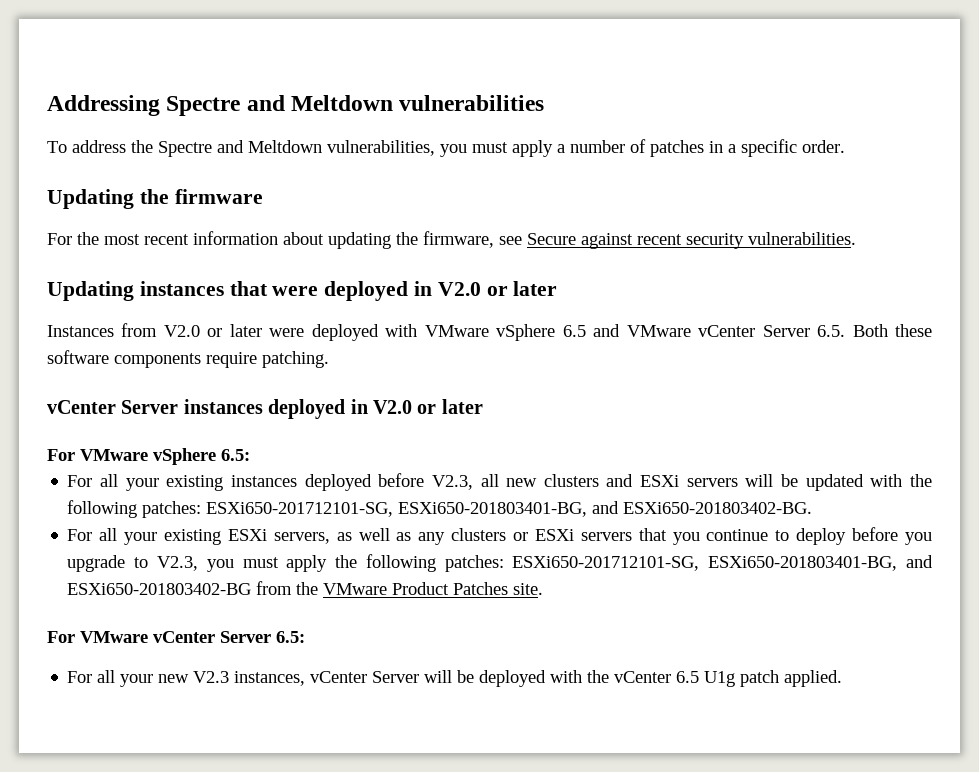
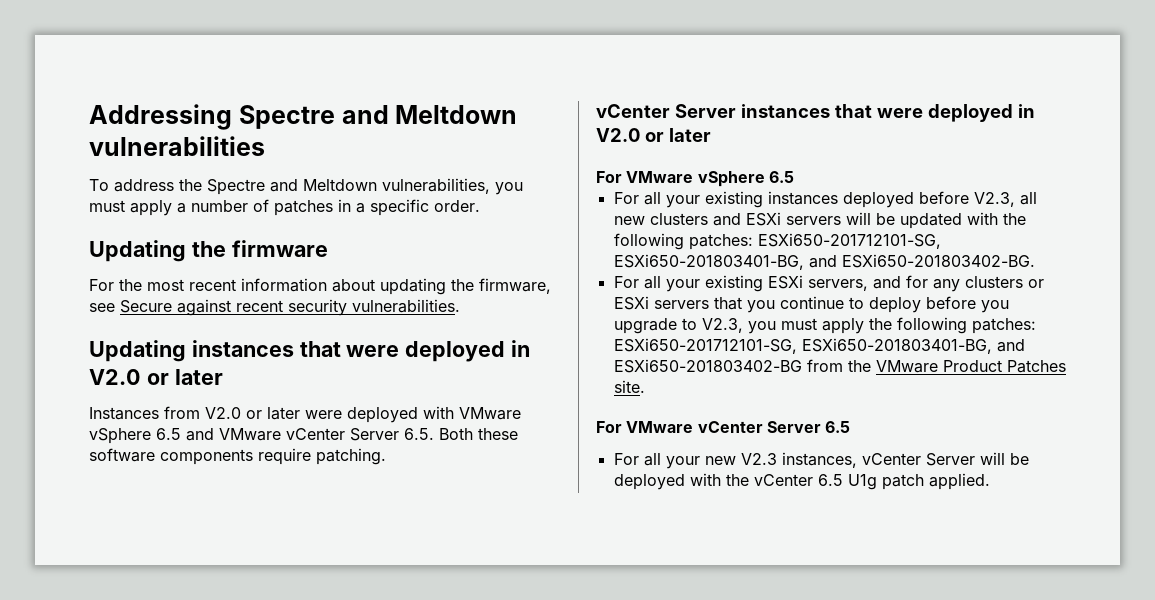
(263, 406) none -> [834,104,923,118] that were
[221,449,250,461] 6.5: -> [768,171,794,183] 6.5
[336,528,412,541] as well as -> [872,275,928,289] and for
[276,631,305,643] 6.5: -> [825,421,851,433] 6.5

